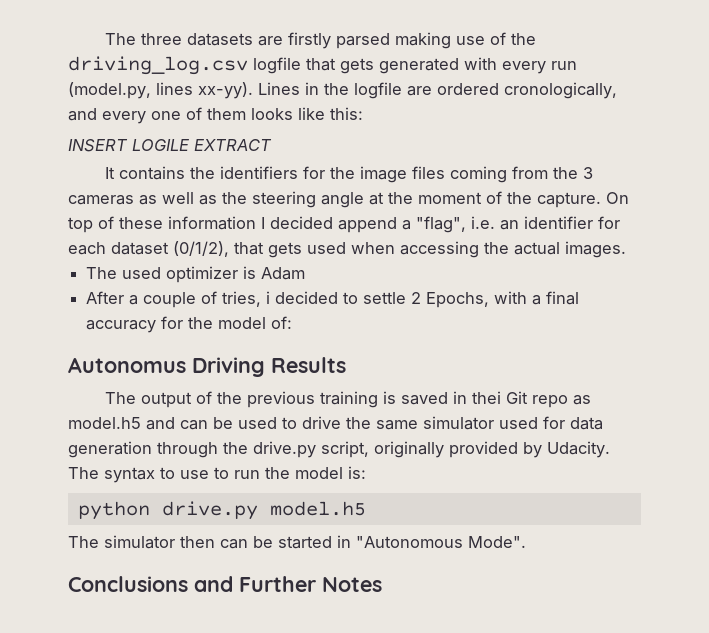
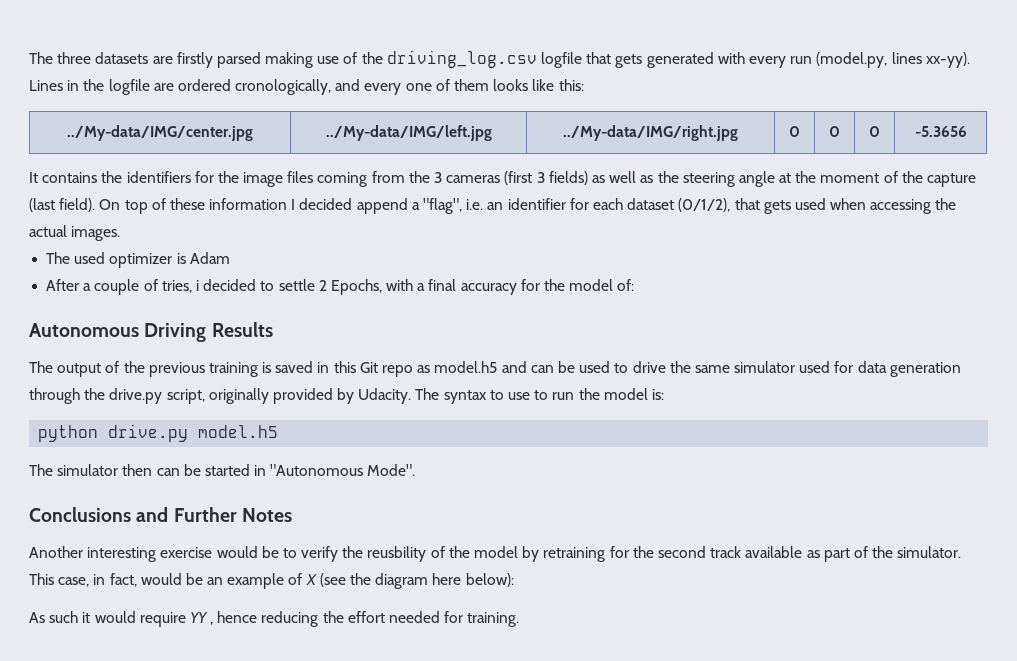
[68,139,272,152] // INSERT LOGILE EXTRACT -> [67,125,253,141] [325,125,492,141] [563,125,738,141] [789,126,800,137] [829,126,840,137] [869,126,880,137] [914,126,967,137] // ../My-data/IMG/center.jpg | ../My-data/IMG/left.jpg | ../My-data/IMG/right.jpg | 0 | 0 | 0 | -5.3656
(134, 200) none -> [504,171,588,185] (first 3 fields)
[537,192,601,208] capture. -> [926,173,976,187] [29,198,96,212] capture (last field).
[68,357,186,373] Autonomus -> [29,323,139,337] Autonomous
[472,391,502,404] thei -> [333,361,356,373] this
(382, 584) none -> [29,546,962,562] [29,573,514,589] [29,611,520,627] // Another interesting exercise would be to verify the reusbility of the model by retraining for the second track available as part of the simulator. This case, in fact, would be an example of X (see the diagram here below): // As such it would require YY , hence reducing the effort needed for training.

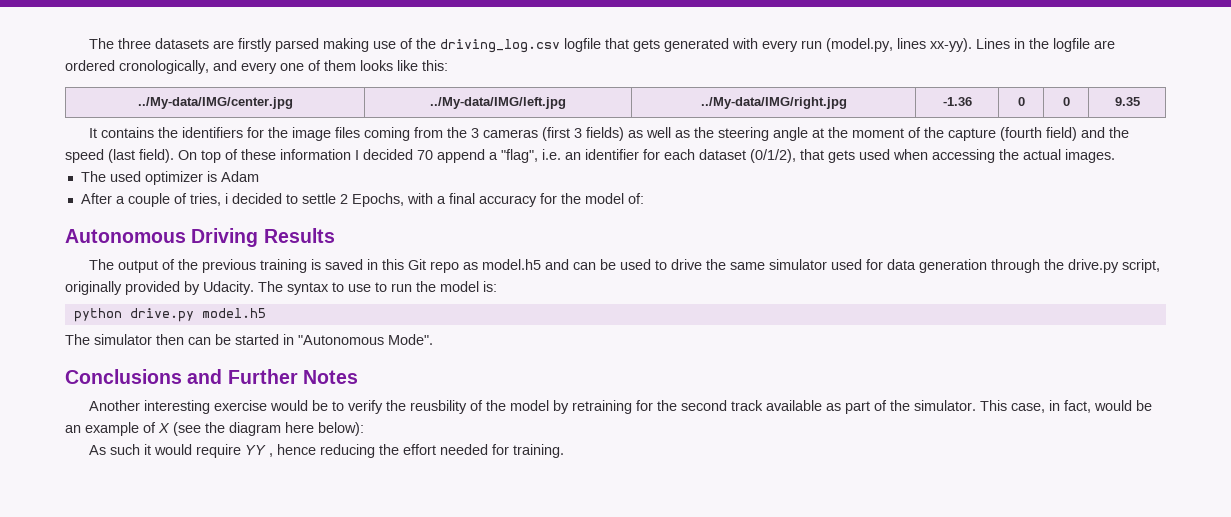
[789,126,800,137] [829,126,840,137] [869,126,880,137] [914,126,967,137] 0 | 0 | 0 | -5.3656 -> [942,97,972,106] [1017,97,1025,106] [1062,97,1070,106] [1114,97,1140,106] -1.36 | 0 | 0 | 9.35
(976, 180) none -> [1000,127,1130,141] [65,149,104,163] (fourth field) and the speed
(353, 204) none -> [417,150,433,160] 70

